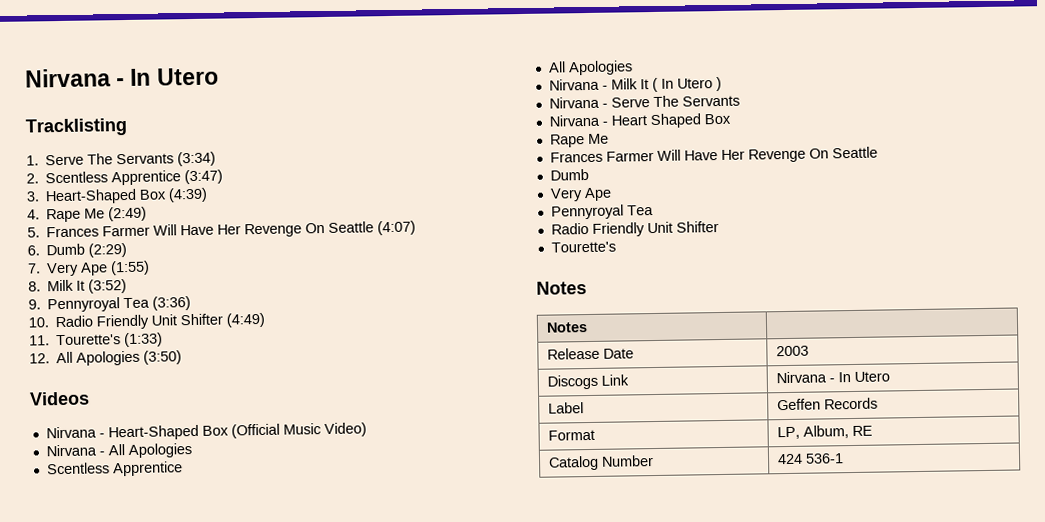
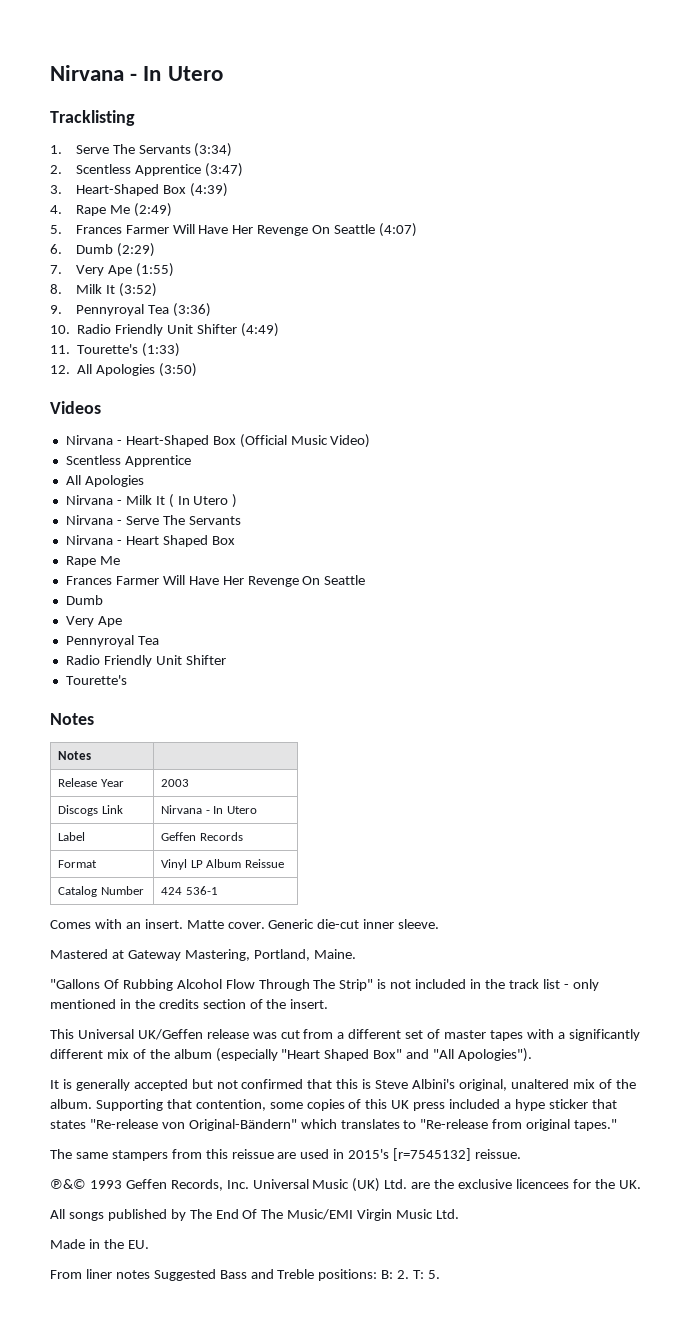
[45,443,192,459] // Nirvana - All Apologies -> (371, 441) none
[603,348,635,359] Date -> [100,779,124,787] Year
[777,425,874,440] LP, Album, RE -> [161,859,284,870] Vinyl LP Album Reissue
(845, 458) none -> [50,919,440,929] [50,949,356,961] [50,979,599,991] [50,999,329,1009] [50,1029,640,1041] [50,1048,533,1062] [50,1079,636,1091] [50,1099,617,1111] [50,1119,618,1131] [50,1148,522,1161] [50,1178,641,1192] [50,1209,460,1221] [50,1239,149,1249] [50,1269,441,1281] // Comes with an insert. Matte cover. Generic die-cut inner sleeve. // Mastered at Gateway Mastering, Portland, Maine. // "Gallons Of Rubbing Alcohol Flow Through The Strip" is not included in the track list - only mentioned in the credits section of the insert. // This Universal UK/Geffen release was cut from a different set of master tapes with a significantly different mix of the album (especially "Heart Shaped Box" and "All Apologies"). // It is generally accepted but not confirmed that this is Steve Albini's original, unaltered mix of the album. Supporting that contention, some copies of this UK press included a hype sticker that states "Re-release von Original-Bändern" which translates to "Re-release from original tapes." // The same stampers from this reissue are used in 2015's [r=7545132] reissue. // ℗&© 1993 Geffen Records, Inc. Universal Music (UK) Ltd. are the exclusive licencees for the UK. // All songs published by The End Of The Music/EMI Virgin Music Ltd. // Made in the EU. // From liner notes Suggested Bass and Treble positions: B: 2. T: 5.

